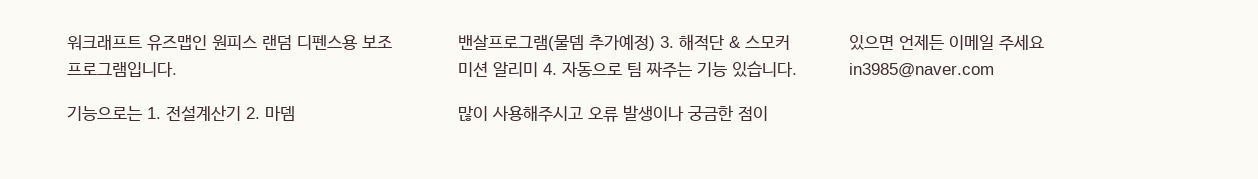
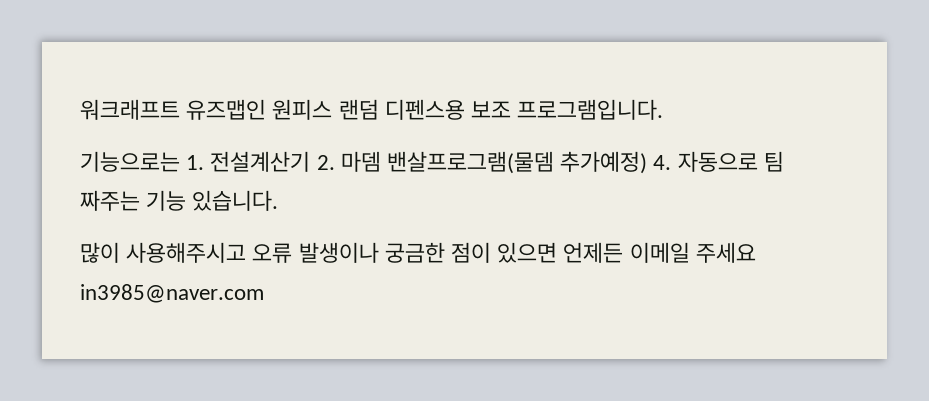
[660,34,790,51] [458,61,538,77] 3. 해적단 & 스모커 미션 알리미 -> (648, 162) none

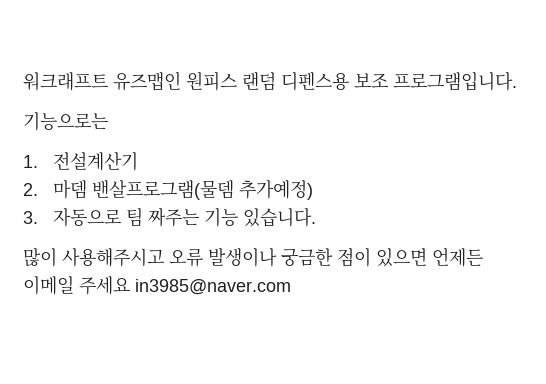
(180, 161) none -> (108, 121) //
(311, 161) none -> (138, 161) //
[653,155,672,170] 4. -> [23,211,38,224] // 3.

